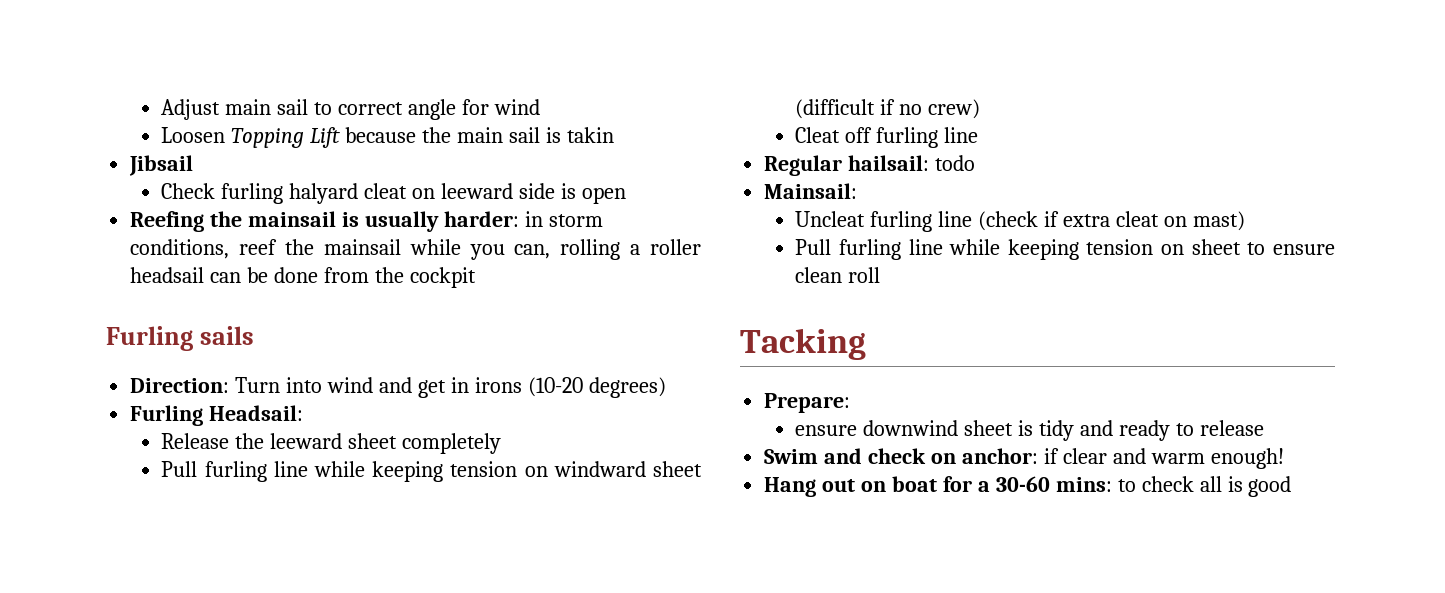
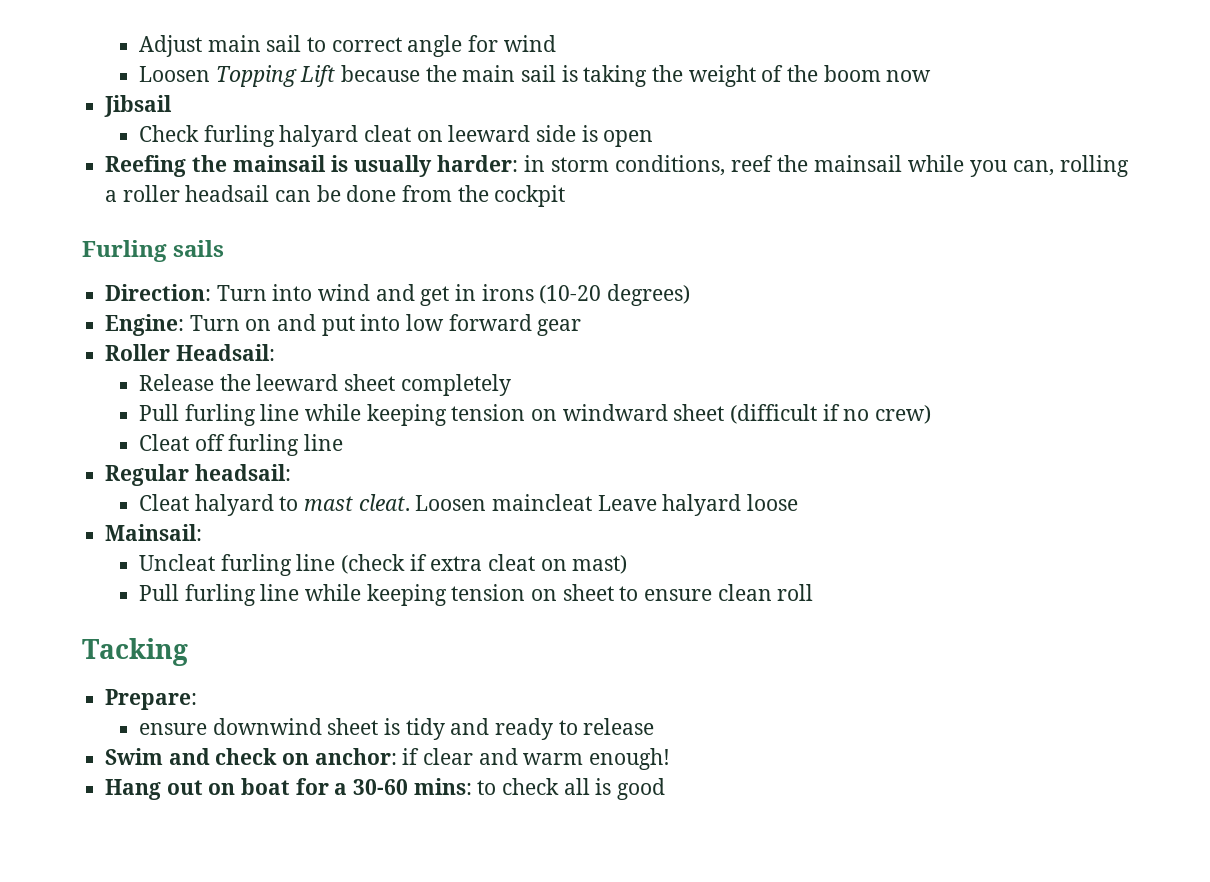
[566,127,614,143] takin -> [583,65,932,87] taking the weight of the boom now
[130,405,204,426] Furling -> [105,314,582,336] [105,344,171,361] Engine: Turn on and put into low forward gear // Roller
[848,155,976,171] hailsail: todo -> [194,464,291,481] [139,494,799,516] headsail: // Cleat halyard to mast cleat. Loosen maincleat Leave halyard loose

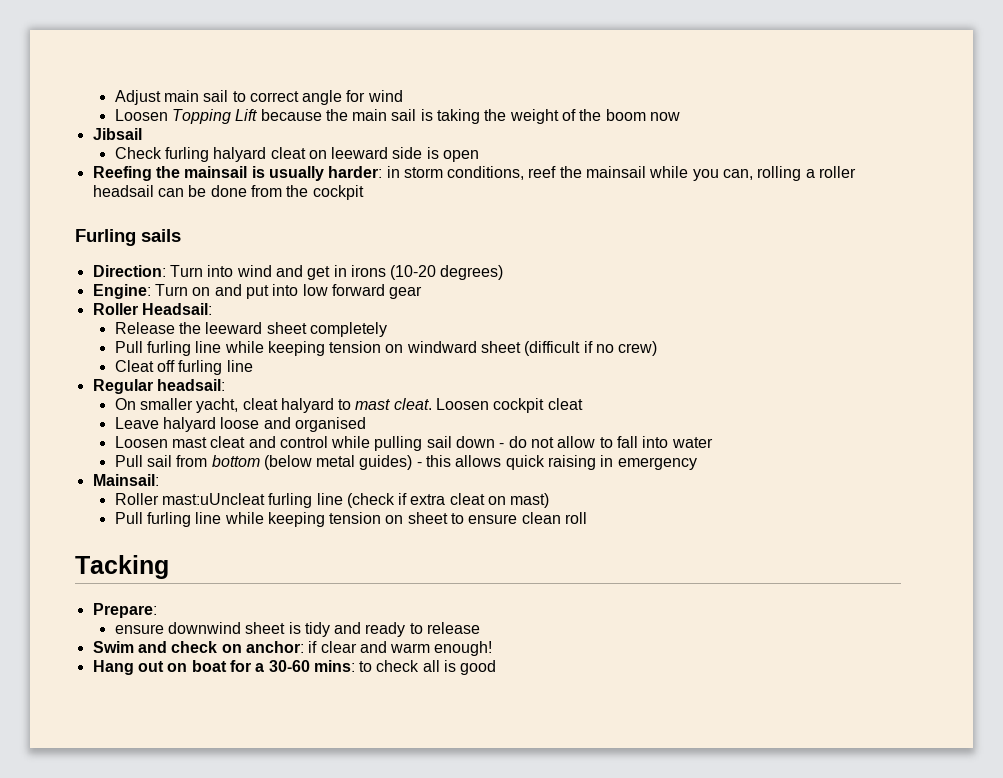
[139,494,190,511] Cleat -> [114,398,278,413] On smaller yacht, cleat
[492,494,593,511] maincleat -> [493,398,583,413] cockpit cleat //
(799, 502) none -> [263,417,366,432] [114,436,713,451] [114,455,697,470] and organised // Loosen mast cleat and control while pulling sail down - do not allow to fall into water // Pull sail from bottom (below metal guides) - this allows quick raising in emergency
[139,554,216,571] Uncleat -> [114,493,265,505] Roller mast:uUncleat

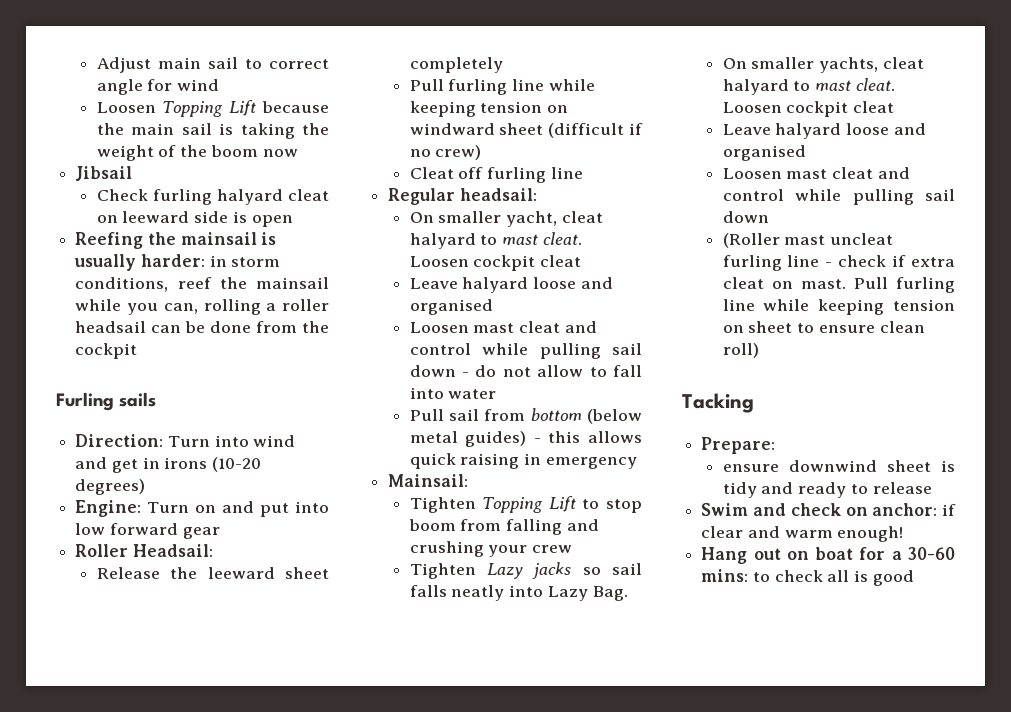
[114,493,395,508] Roller mast:uUncleat furling line (check -> [409,496,642,513] [408,519,599,535] [409,541,573,557] [409,562,642,579] [409,585,628,601] [722,57,924,73] [722,78,895,95] [722,101,895,117] [722,123,926,139] [722,145,806,161] [722,167,910,179] [722,189,955,205] [722,211,769,223] [722,233,894,248] [722,255,887,271] Tighten Topping Lift to stop boom from falling and crushing your crew // Tighten Lazy jacks so sail falls neatly into Lazy Bag. // On smaller yachts, cleat halyard to mast cleat. Loosen cockpit cleat // Leave halyard loose and organised // Loosen mast cleat and control while pulling sail down // (Roller mast uncleat furling line - check
[510,493,550,508] mast) // -> [800,279,846,289] mast.
[565,512,588,524] roll -> [722,343,759,358] roll)

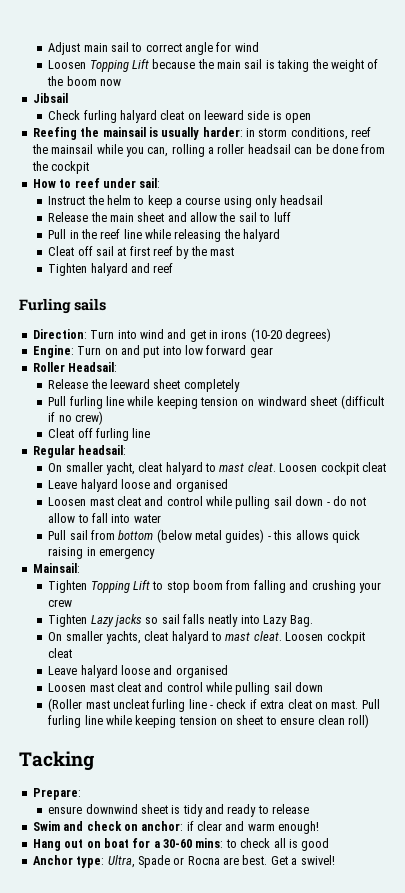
(138, 351) none -> [32,178,161,188] [48,195,323,208] [48,212,291,222] [48,229,281,242] [48,246,235,259] [48,263,174,276] // How to reef under sail: // Instruct the helm to keep a course using only headsail // Release the main sheet and allow the sail to luff // Pull in the reef line while releasing the halyard // Cleat off sail at first reef by the mast // Tighten halyard and reef
(914, 578) none -> [32,855,335,868] // Anchor type: Ultra, Spade or Rocna are best. Get a swivel!

